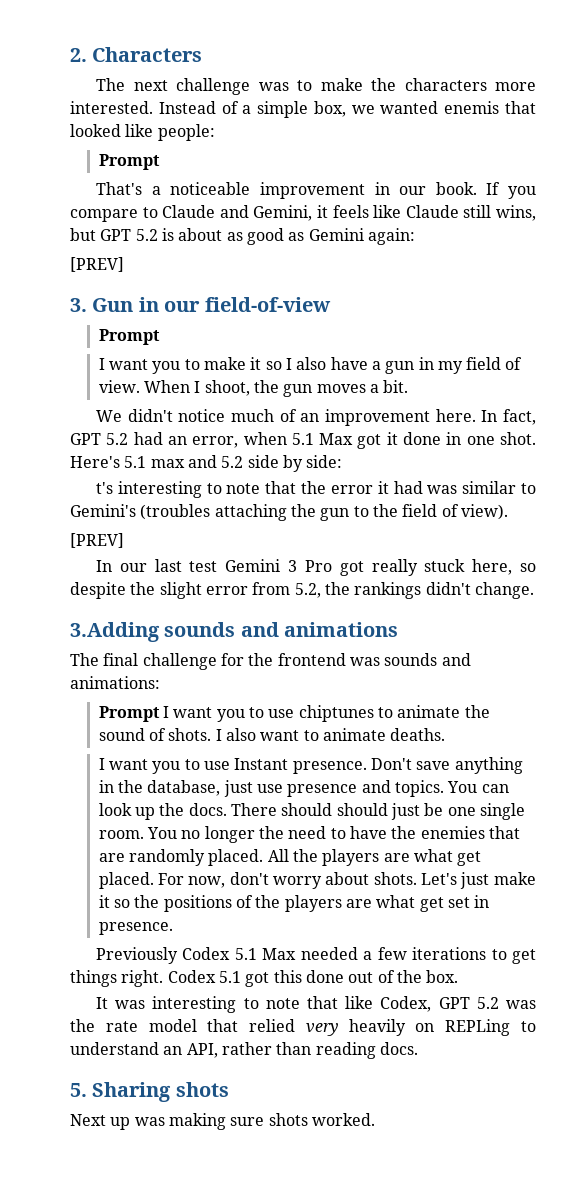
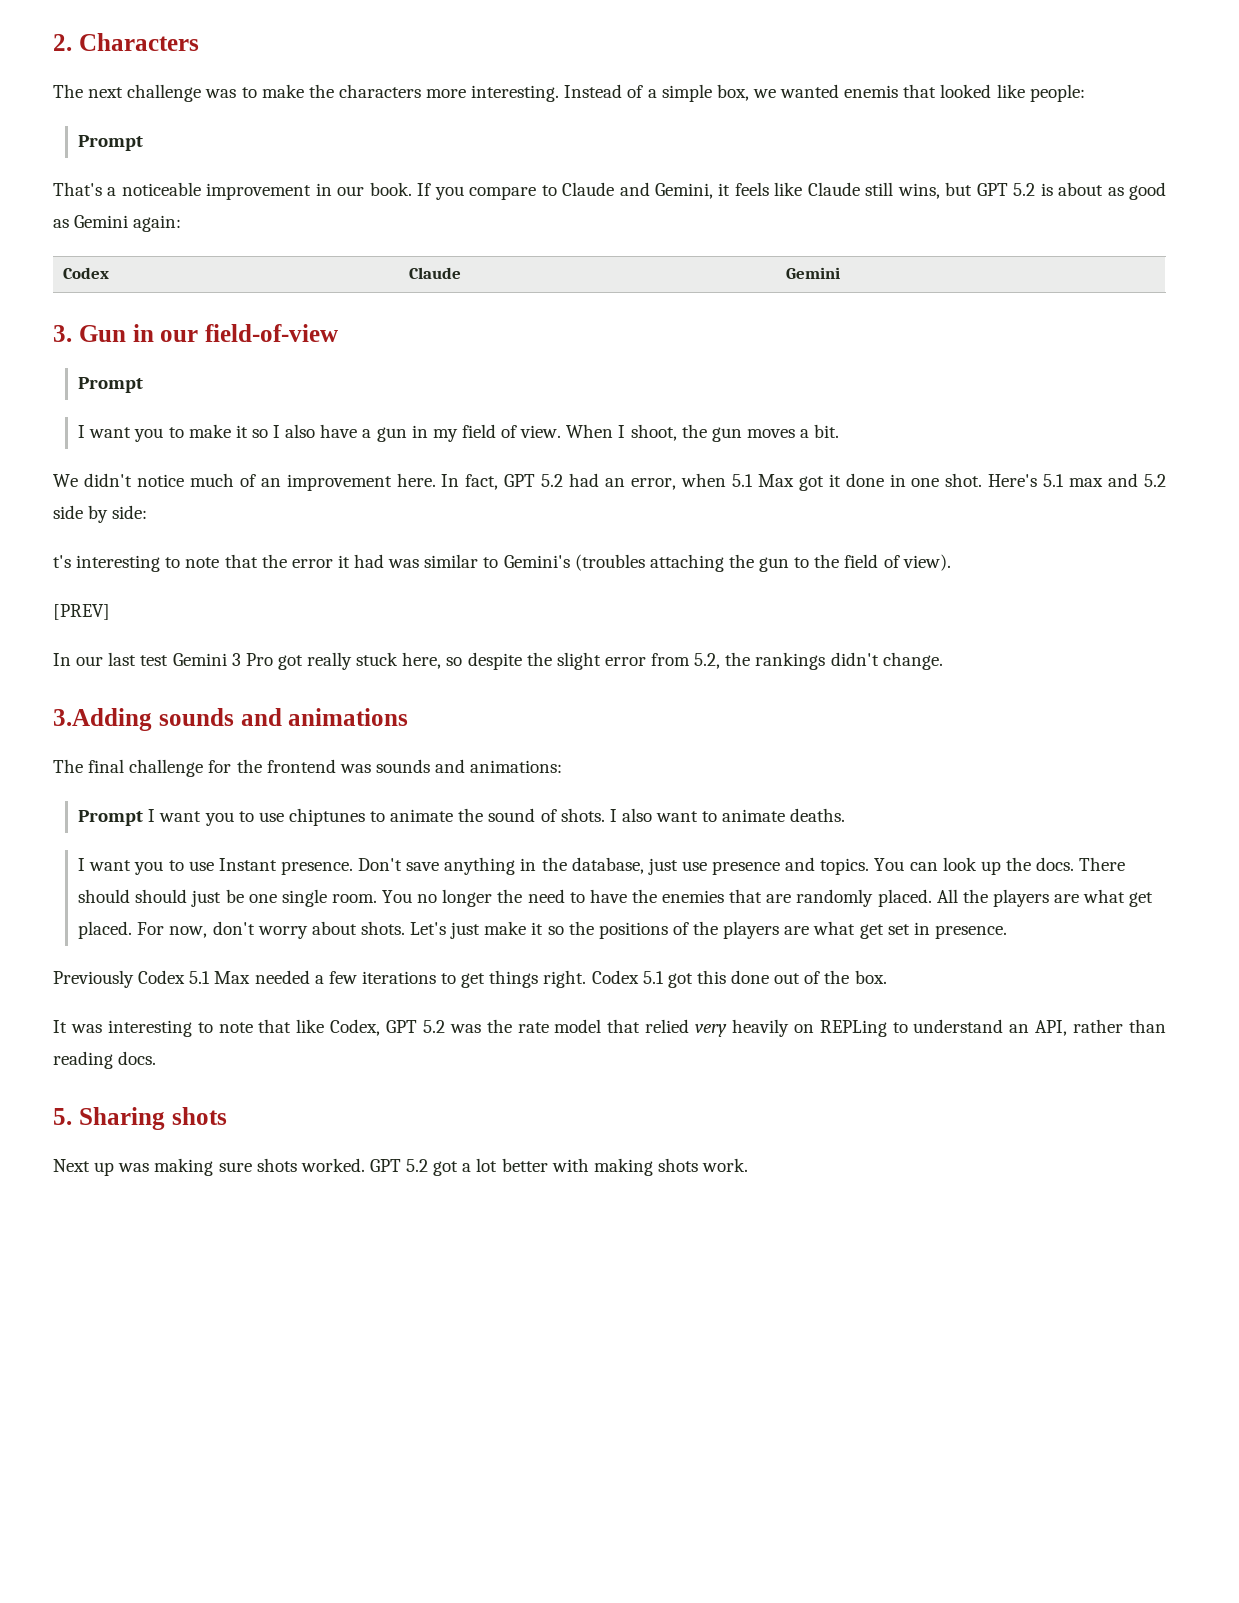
[70,101,153,114] interested. -> [471,85,560,102] interesting.
[70,257,124,272] // [PREV] -> [62,267,109,279] [408,267,461,279] [785,267,840,279] // Codex | Claude | Gemini
(375, 1119) none -> [369,1158,749,1176] GPT 5.2 got a lot better with making shots work.

